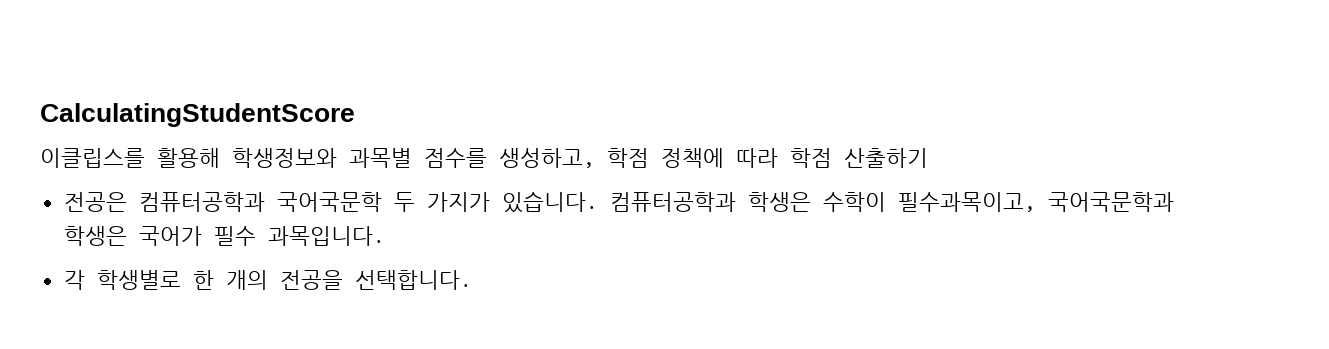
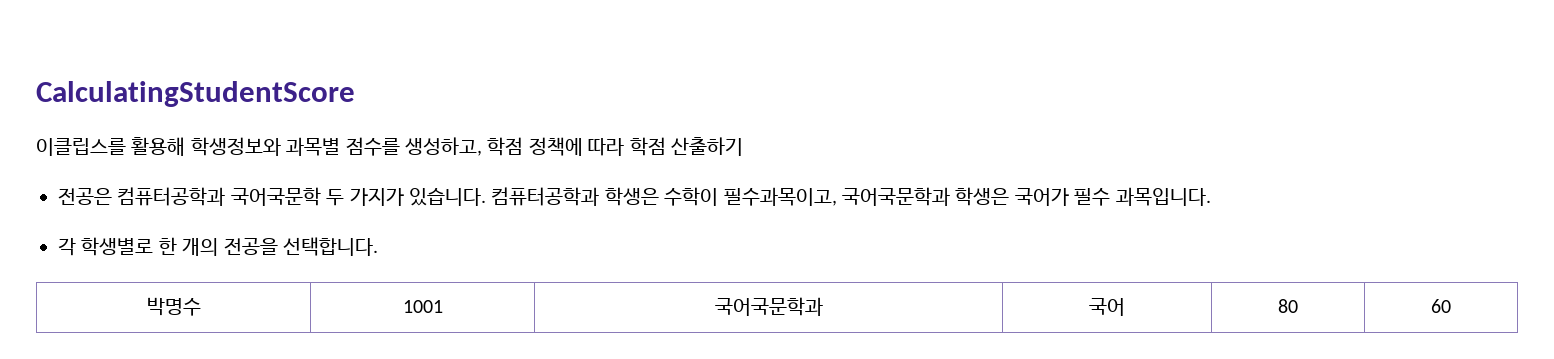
(472, 280) none -> [146,297,201,316] [402,300,443,313] [714,297,823,316] [1089,298,1125,316] [1278,299,1298,313] [1431,299,1451,313] // 박명수 | 1001 | 국어국문학과 | 국어 | 80 | 60

